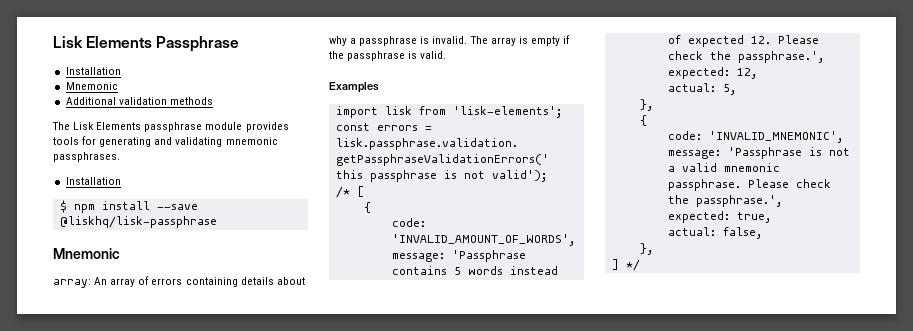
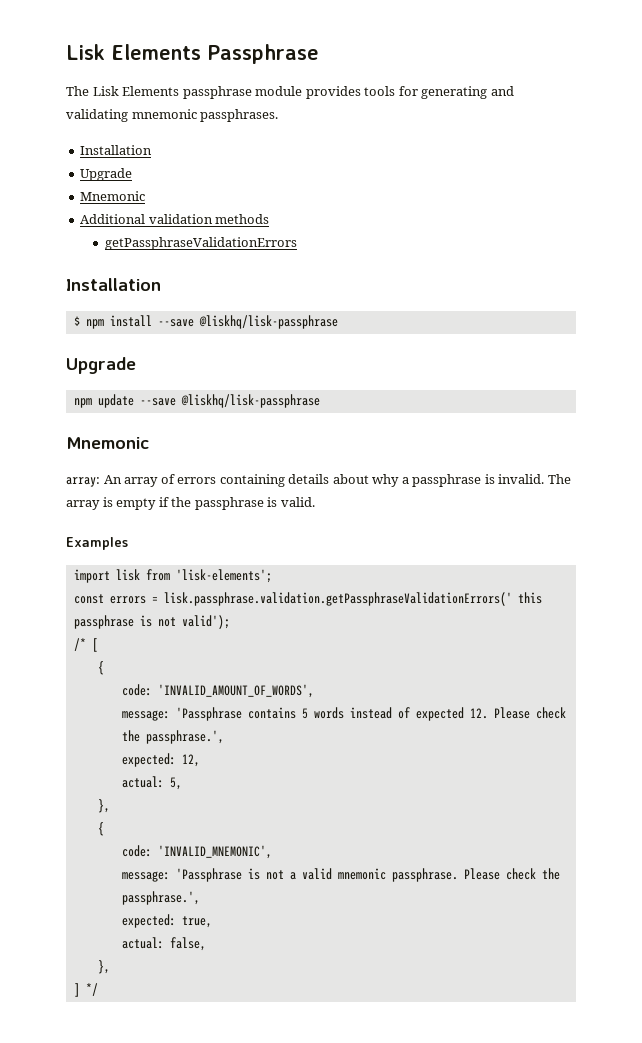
[65,67,121,75] [65,82,118,90] [65,97,213,105] // Installation // Mnemonic // Additional validation methods -> (319, 54) none
(121, 181) none -> [80,168,133,181] [80,191,146,201] [80,214,270,224] [104,237,297,250] [66,278,161,291] // Upgrade // Mnemonic // Additional validation methods // getPassphraseValidationErrors // Installation
(217, 222) none -> [66,357,136,374] [73,394,320,408] // Upgrade // npm update --save @liskhq/lisk-passphrase

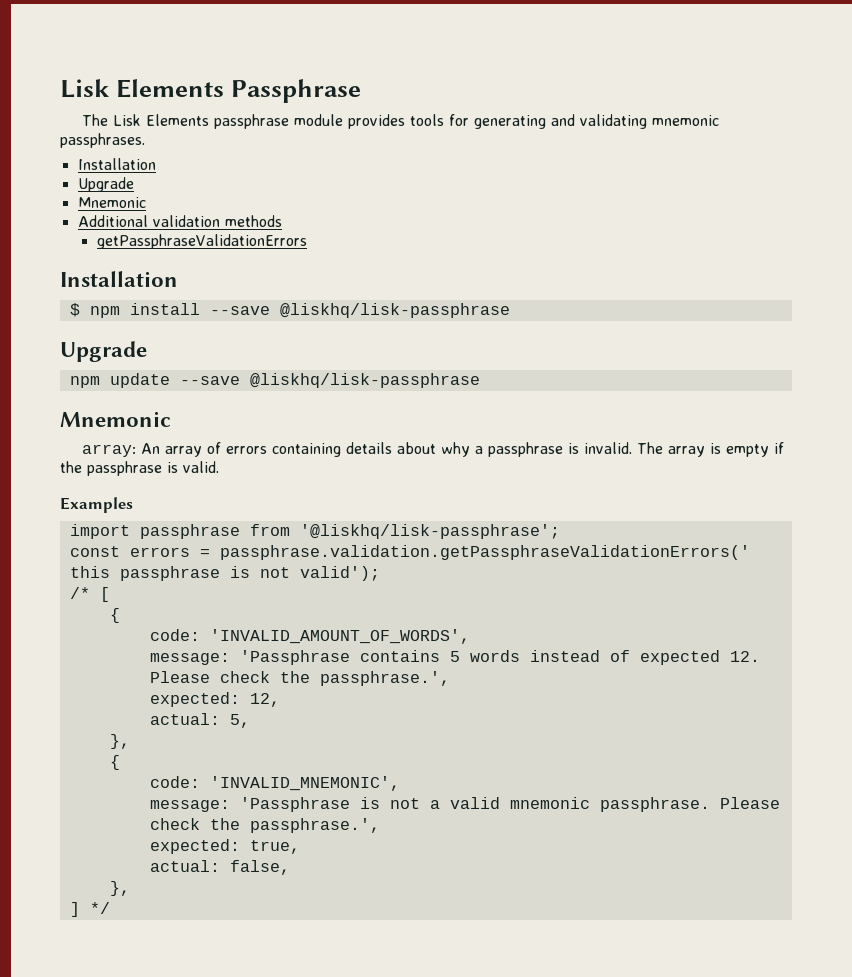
[115,569,272,583] lisk from 'lisk-elements'; -> [139,524,560,539] passphrase from '@liskhq/lisk-passphrase';
[163,592,512,606] lisk.passphrase.validation.getPassphraseValidationErrors(' -> [219,545,750,560] passphrase.validation.getPassphraseValidationErrors('

